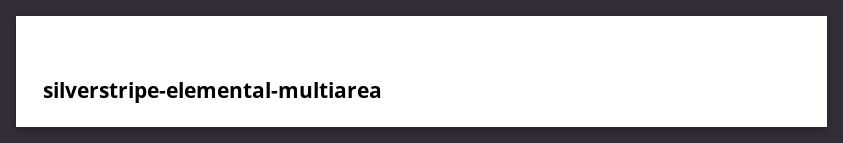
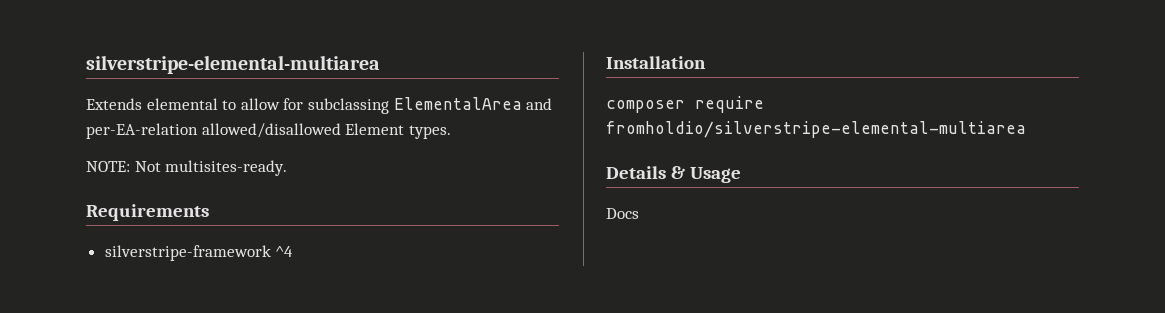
(382, 92) none -> [86,97,553,114] [86,123,451,139] [86,160,288,176] [86,204,209,221] [104,245,294,261] [606,56,706,69] [606,96,764,113] [606,121,1026,138] [606,166,741,183] [606,208,639,219] // Extends elemental to allow for subclassing ElementalArea and per-EA-relation allowed/disallowed Element types. // NOTE: Not multisites-ready. // Requirements // silverstripe-framework ^4 // Installation // composer require fromholdio/silverstripe-elemental-multiarea // Details & Usage // Docs

